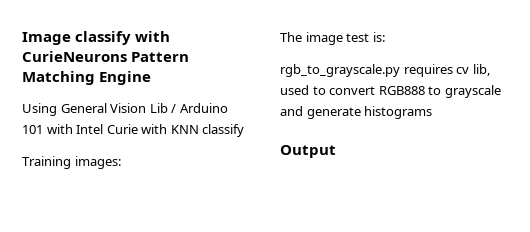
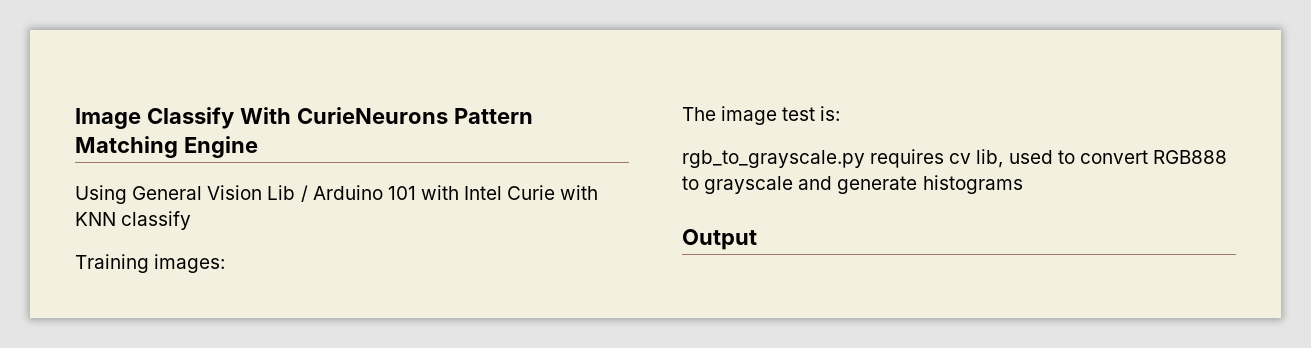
[75,31,171,45] classify with -> [146,107,291,129] Classify With

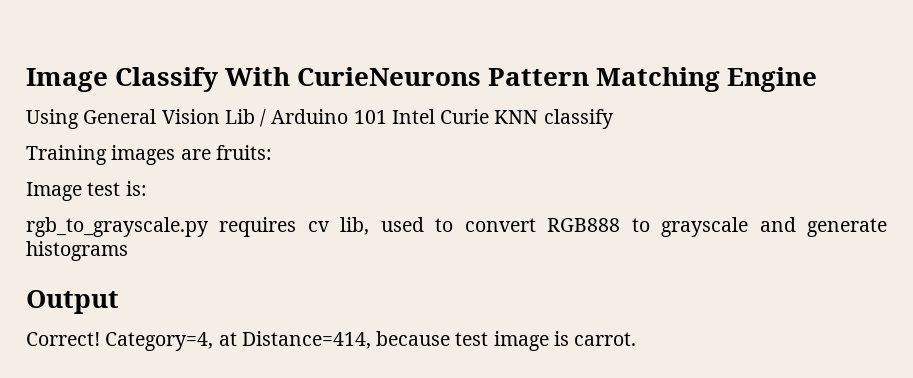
[420,185,459,200] with -> (387, 117) none
[560,185,599,200] with -> (490, 116) none
[154,254,226,273] [682,106,778,125] images: // The image -> [111,145,272,165] [26,182,82,201] images are fruits: // Image
(757, 239) none -> [26,331,637,351] // Correct! Category=4, at Distance=414, because test image is carrot.

